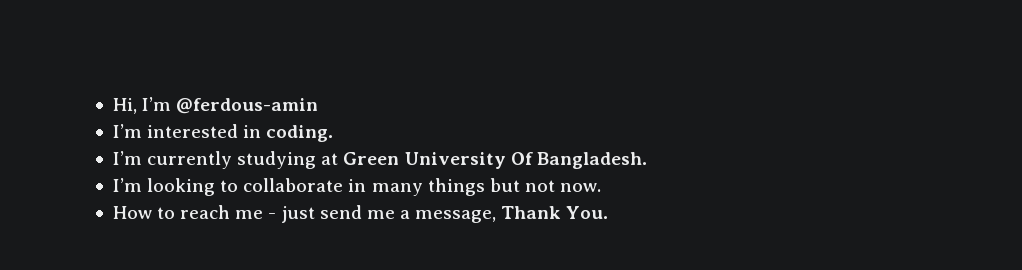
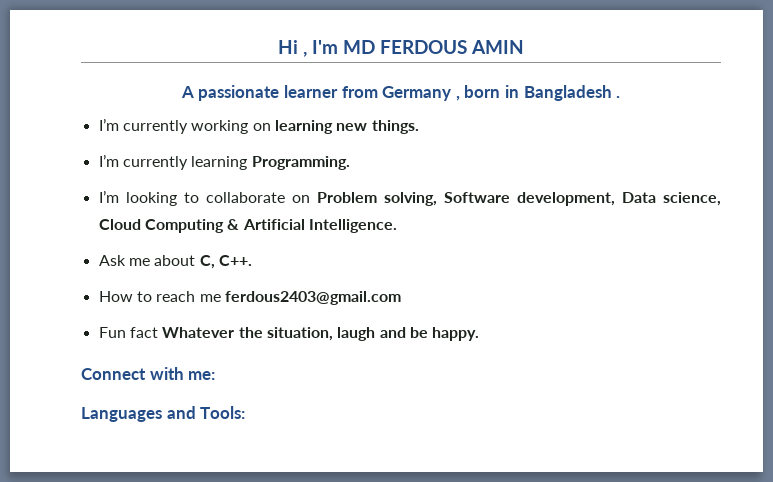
[112,97,319,114] [112,124,334,142] [112,151,647,169] [112,178,602,196] [112,205,609,223] Hi, I’m @ferdous-amin // I’m interested in coding. // I’m currently studying at Green University Of Bangladesh. // I’m looking to collaborate in many things but not now. // How to reach me - just send me a message, Thank You. -> [278,40,524,57] [180,85,621,101] [98,118,419,134] [98,154,350,170] [98,190,721,206] [98,219,397,233] [98,255,252,269] [98,291,401,305] [98,327,480,341] [81,367,216,380] [81,406,246,422] Hi , I'm MD FERDOUS AMIN // A passionate learner from Germany , born in Bangladesh . // I’m currently working on learning new things. // I’m currently learning Programming. // I’m looking to collaborate on Problem solving, Software development, Data science, Cloud Computing & Artificial Intelligence. // Ask me about C, C++. // How to reach me ferdous2403@gmail.com // Fun fact Whatever the situation, laugh and be happy. // Connect with me: // Languages and Tools:

